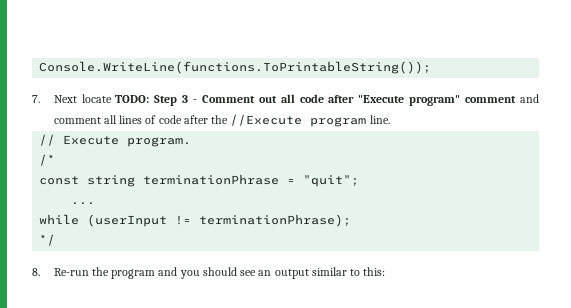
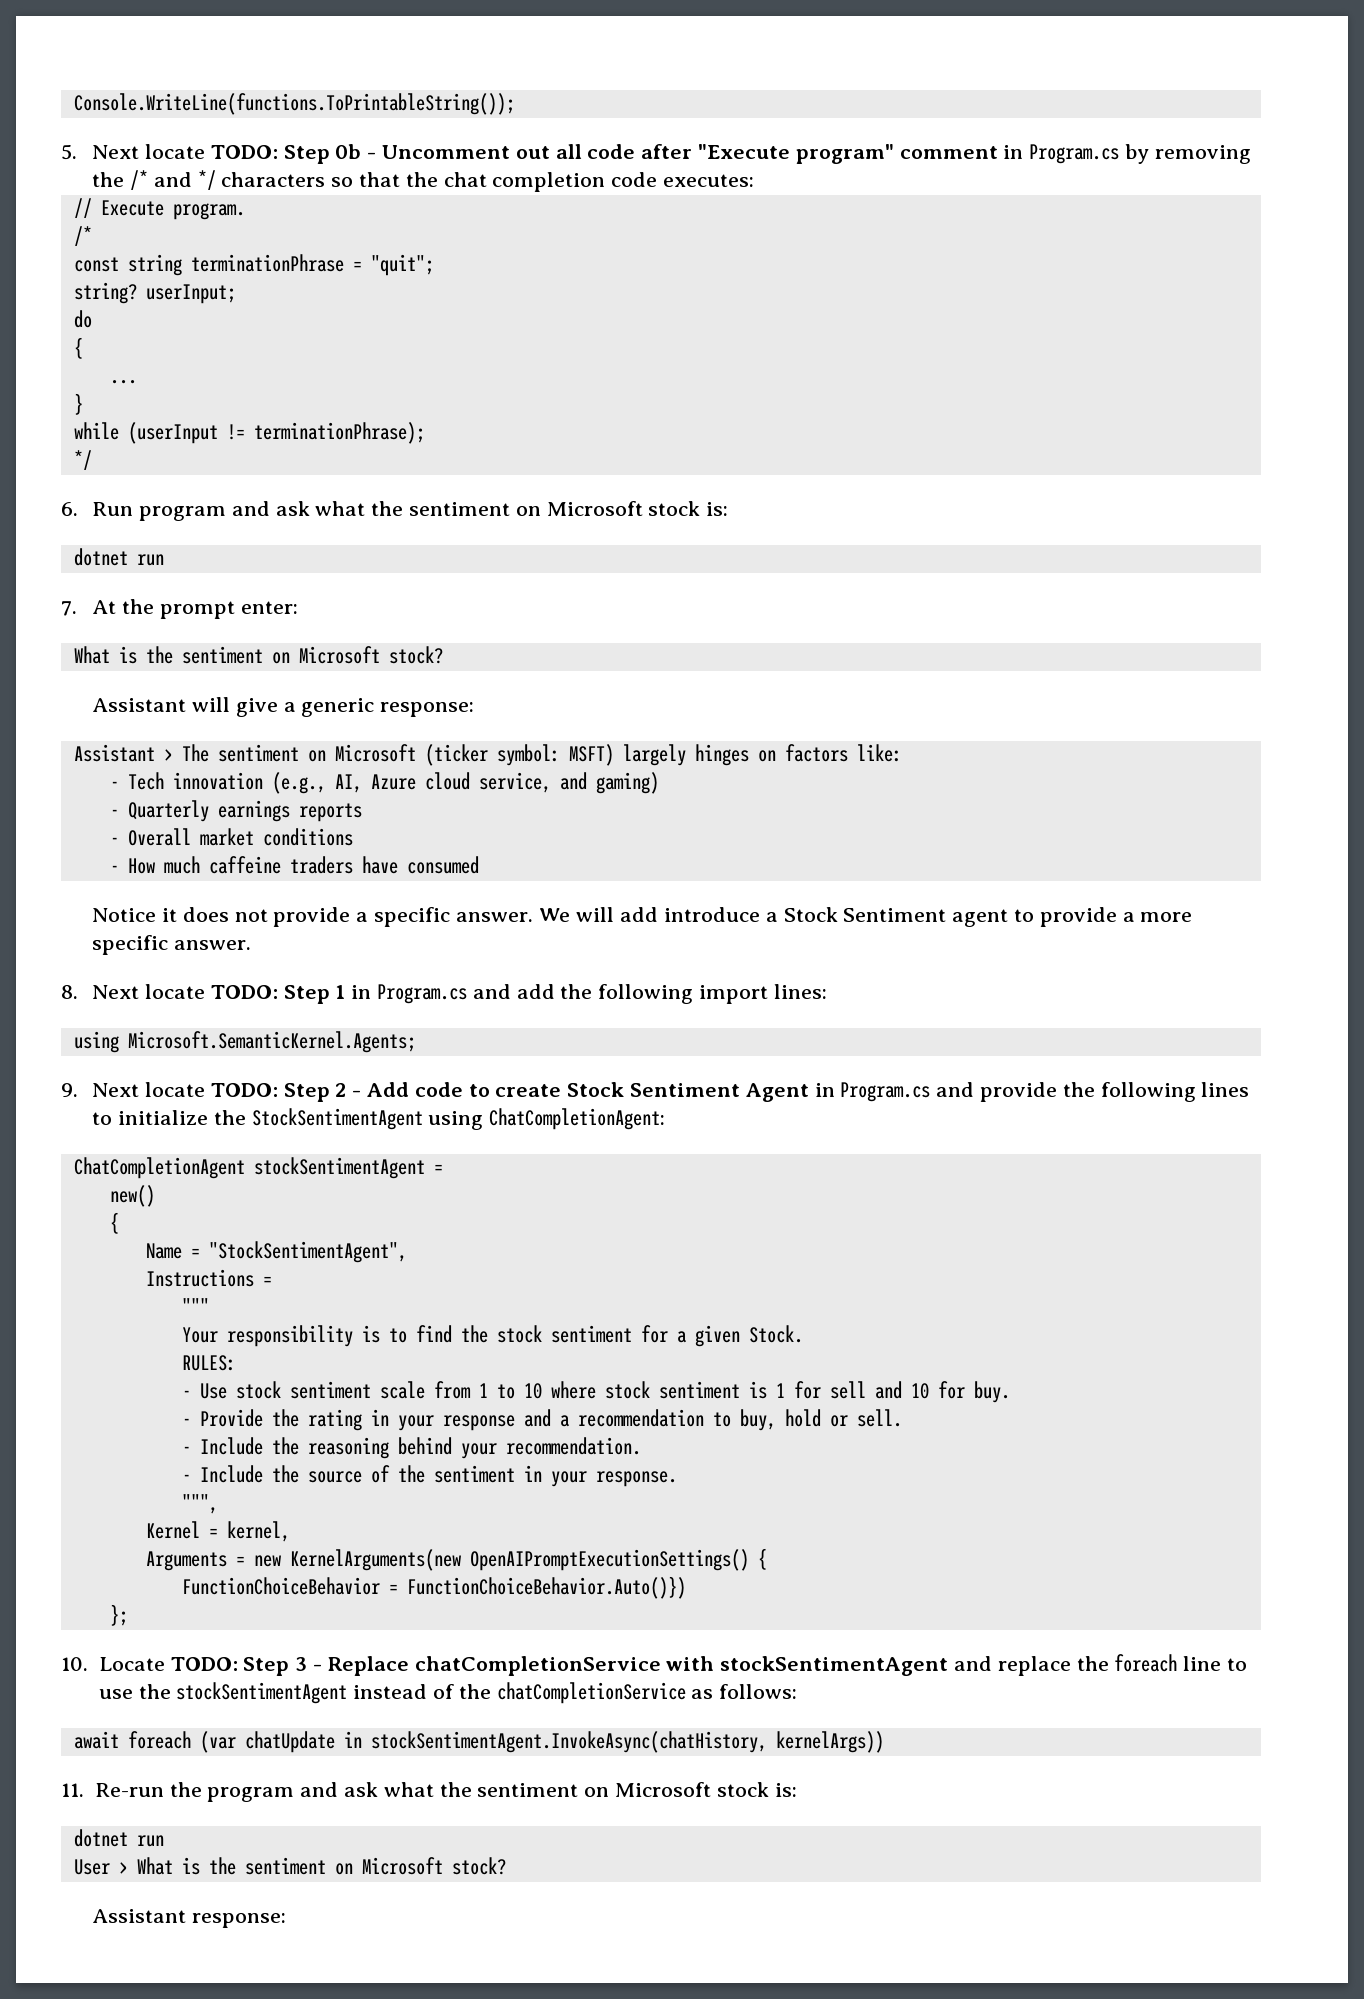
[32,94,255,106] 7. Next locate TODO: Step 3 - Comment -> [61,144,510,164] 5. Next locate TODO: Step 0b - Uncomment
[519,94,539,103] [53,114,390,127] and comment all lines of code after the //Execute program line. -> [1003,144,1251,164] [92,170,754,192] in Program.cs by removing the /* and */ characters so that the chat completion code executes:
(360, 181) none -> [73,282,236,304] [73,310,92,328] [73,337,83,359] // string? userInput; // do // {
(96, 203) none -> [73,393,83,415] // }
[32,267,386,279] 8. Re-run the program and you should see an output similar to this: -> [61,501,729,521] [73,548,164,566] [61,599,298,619] [73,646,443,664] [92,697,475,717] [73,744,902,766] [109,772,659,794] [109,800,362,822] [109,828,353,846] [109,856,479,874] [92,907,1193,927] [92,935,251,955] [61,984,827,1004] [73,1031,416,1053] [61,1082,1250,1102] [92,1108,666,1130] [73,1157,443,1179] [109,1185,155,1207] [109,1212,119,1234] [145,1241,407,1263] [145,1269,272,1287] [181,1298,209,1314] [181,1325,803,1347] [181,1355,236,1371] [181,1381,1010,1403] [181,1409,902,1431] [181,1437,641,1459] [181,1465,677,1487] [181,1494,218,1514] [145,1521,290,1542] [145,1548,767,1571] [181,1576,686,1599] [109,1604,128,1626] [61,1654,1248,1676] [98,1682,798,1704] [73,1731,884,1753] [61,1782,797,1802] [73,1829,164,1847] [73,1857,506,1875] [92,1909,286,1928] 6. Run program and ask what the sentiment on Microsoft stock is: // dotnet run // 7. At the prompt enter: // What is the sentiment on Microsoft stock? // Assistant will give a generic response: // Assistant > The sentiment on Microsoft (ticker symbol: MSFT) largely hinges on factors like: // - Tech innovation (e.g., AI, Azure cloud service, and gaming) // - Quarterly earnings reports // - Overall market conditions // - How much caffeine traders have consumed // Notice it does not provide a specific answer. We will add introduce a Stock Sentiment agent to provide a more specific answer. // 8. Next locate TODO: Step 1 in Program.cs and add the following import lines: // using Microsoft.SemanticKernel.Agents; // 9. Next locate TODO: Step 2 - Add code to create Stock Sentiment Agent in Program.cs and provide the following lines to initialize the StockSentimentAgent using ChatCompletionAgent: // ChatCompletionAgent stockSentimentAgent = // new() // { // Name = "StockSentimentAgent", // Instructions = // """ // Your responsibility is to find the stock sentiment for a given Stock. // RULES: // - Use stock sentiment scale from 1 to 10 where stock sentiment is 1 for sell and 10 for buy. // - Provide the rating in your response and a recommendation to buy, hold or sell. // - Include the reasoning behind your recommendation. // - Include the source of the sentiment in your response. // """, // Kernel = kernel, // Arguments = new KernelArguments(new OpenAIPromptExecutionSettings() { // FunctionChoiceBehavior = FunctionChoiceBehavior.Auto()}) // }; // 10. Locate TODO: Step 3 - Replace chatCompletionService with stockSentimentAgent and replace the foreach line to use the stockSentimentAgent instead of the chatCompletionService as follows: // await foreach (var chatUpdate in stockSentimentAgent.InvokeAsync(chatHistory, kernelArgs)) // 11. Re-run the program and ask what the sentiment on Microsoft stock is: // dotnet run // User > What is the sentiment on Microsoft stock? // Assistant response:

